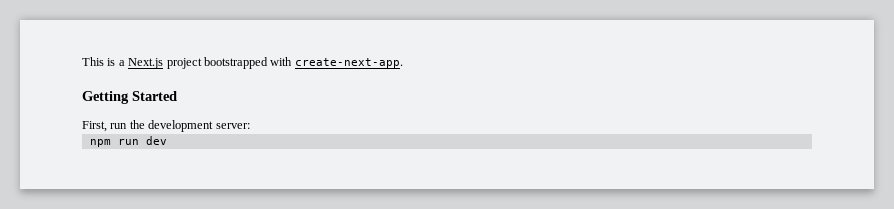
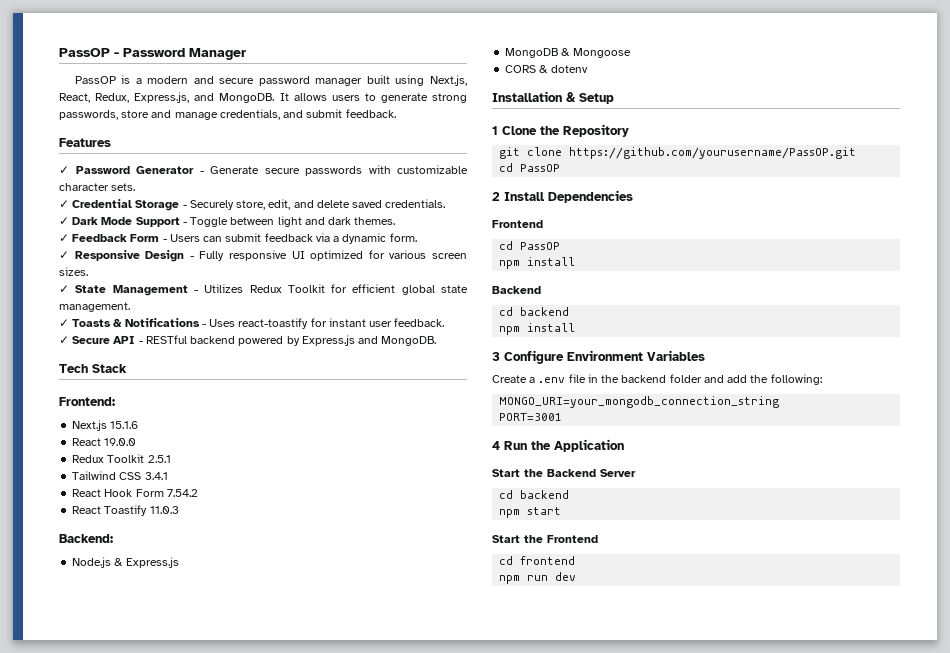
[82,57,403,69] [82,91,177,104] [82,120,250,132] This is a Next.js project bootstrapped with create-next-app. // Getting Started // First, run the development server: -> [59,48,246,60] [74,75,468,86] [59,92,468,103] [59,109,396,120] [59,138,111,147] [59,165,468,176] [59,183,136,191] [59,199,446,211] [59,216,396,227] [59,233,417,244] [59,250,467,262] [59,267,88,276] [59,284,469,296] [59,302,130,312] [59,318,445,329] [59,335,437,346] [59,364,127,373] [59,397,115,406] [72,420,139,431] [72,438,137,446] [72,454,171,463] [72,471,168,480] [72,489,198,497] [72,505,179,516] [59,534,113,543] [72,557,179,568] [505,48,631,58] [505,65,588,73] [492,91,614,104] [492,124,629,137] [499,147,857,159] [499,163,561,172] [492,190,633,203] [492,220,543,228] [499,241,561,250] [499,257,576,269] [492,286,541,294] [499,307,570,316] [499,323,576,335] [492,350,705,364] [492,374,822,385] [499,396,780,408] [499,413,563,421] [492,439,624,452] [492,469,636,477] [499,490,570,499] [499,507,562,518] [492,535,598,543] [499,556,576,565] PassOP - Password Manager // PassOP is a modern and secure password manager built using Next.js, React, Redux, Express.js, and MongoDB. It allows users to generate strong passwords, store and manage credentials, and submit feedback. // Features // ✓ Password Generator - Generate secure passwords with customizable character sets. // ✓ Credential Storage - Securely store, edit, and delete saved credentials. // ✓ Dark Mode Support - Toggle between light and dark themes. // ✓ Feedback Form - Users can submit feedback via a dynamic form. // ✓ Responsive Design - Fully responsive UI optimized for various screen sizes. // ✓ State Management - Utilizes Redux Toolkit for efficient global state management. // ✓ Toasts & Notifications - Uses react-toastify for instant user feedback. // ✓ Secure API - RESTful backend powered by Express.js and MongoDB. // Tech Stack // Frontend: // Next.js 15.1.6 // React 19.0.0 // Redux Toolkit 2.5.1 // Tailwind CSS 3.4.1 // React Hook Form 7.54.2 // React Toastify 11.0.3 // Backend: // Node.js & Express.js // MongoDB & Mongoose // CORS & dotenv // Installation & Setup // 1 Clone the Repository // git clone https://github.com/yourusername/PassOP.git // cd PassOP // 2 Install Dependencies // Frontend // cd PassOP // npm install // Backend // cd backend // npm install // 3 Configure Environment Variables // Create a .env file in the backend folder and add the following: // MONGO_URI=your_mongodb_connection_string // PORT=3001 // 4 Run the Application // Start the Backend Server // cd backend // npm start // Start the Frontend // cd frontend

